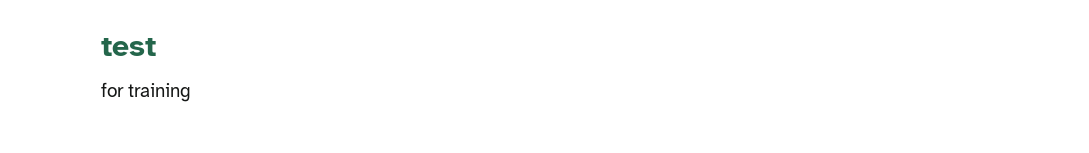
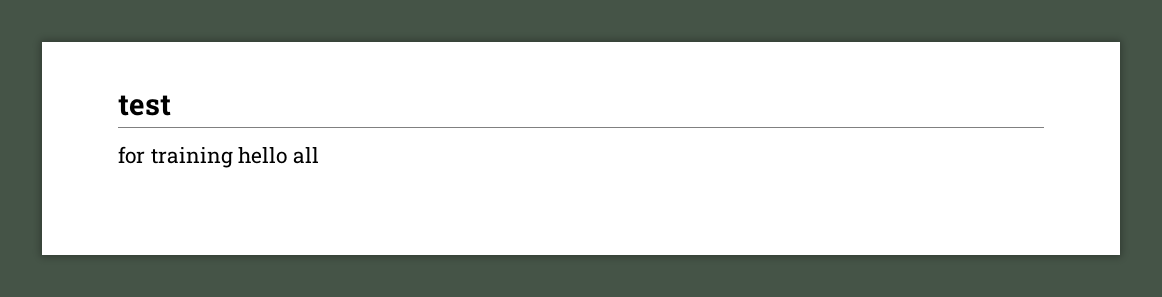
(192, 92) none -> [238,147,320,164] hello all

